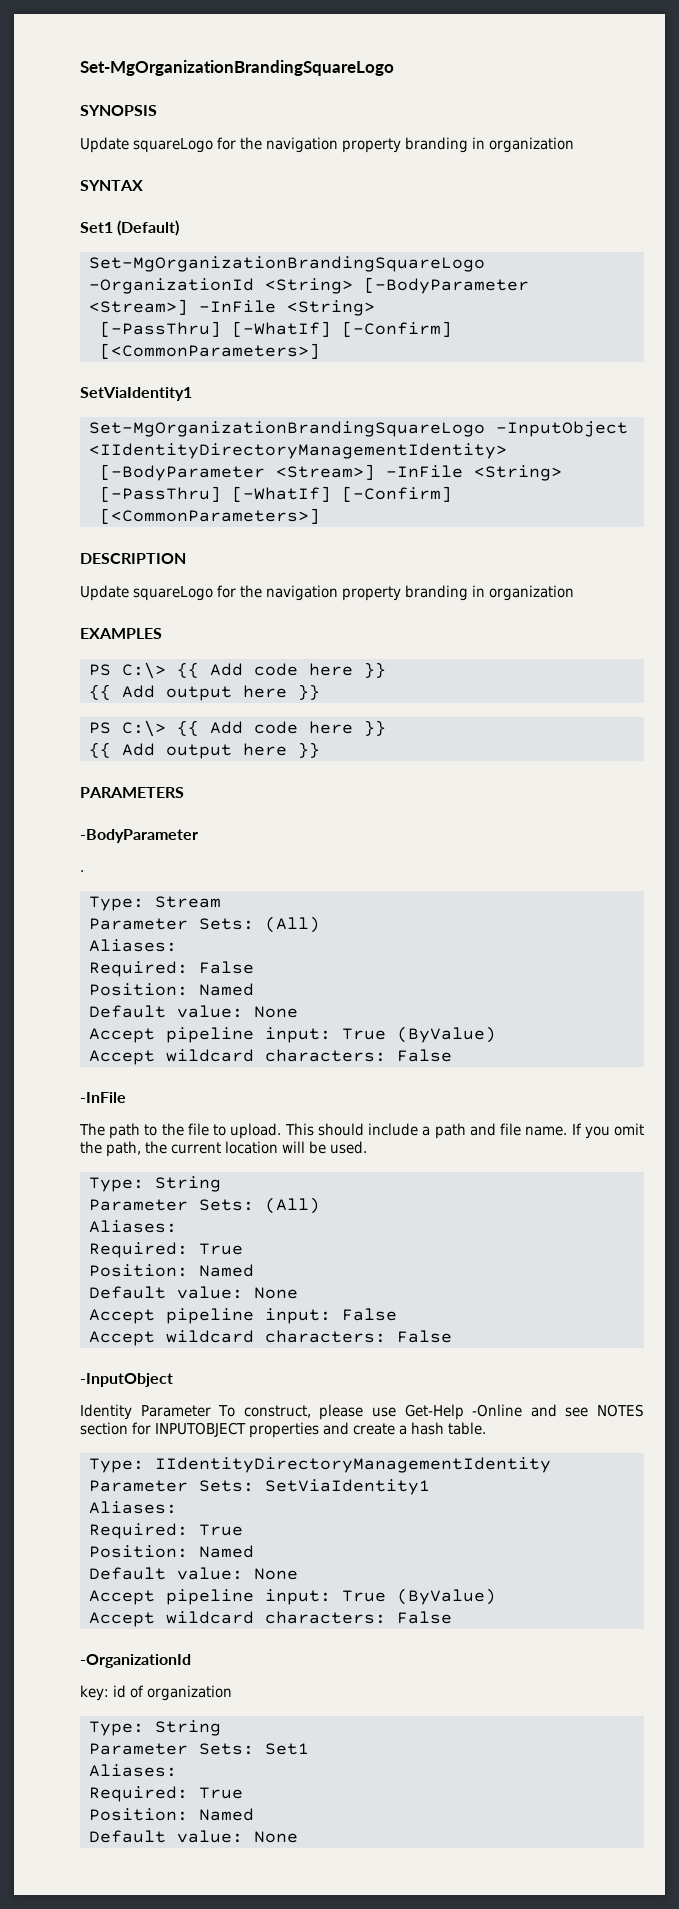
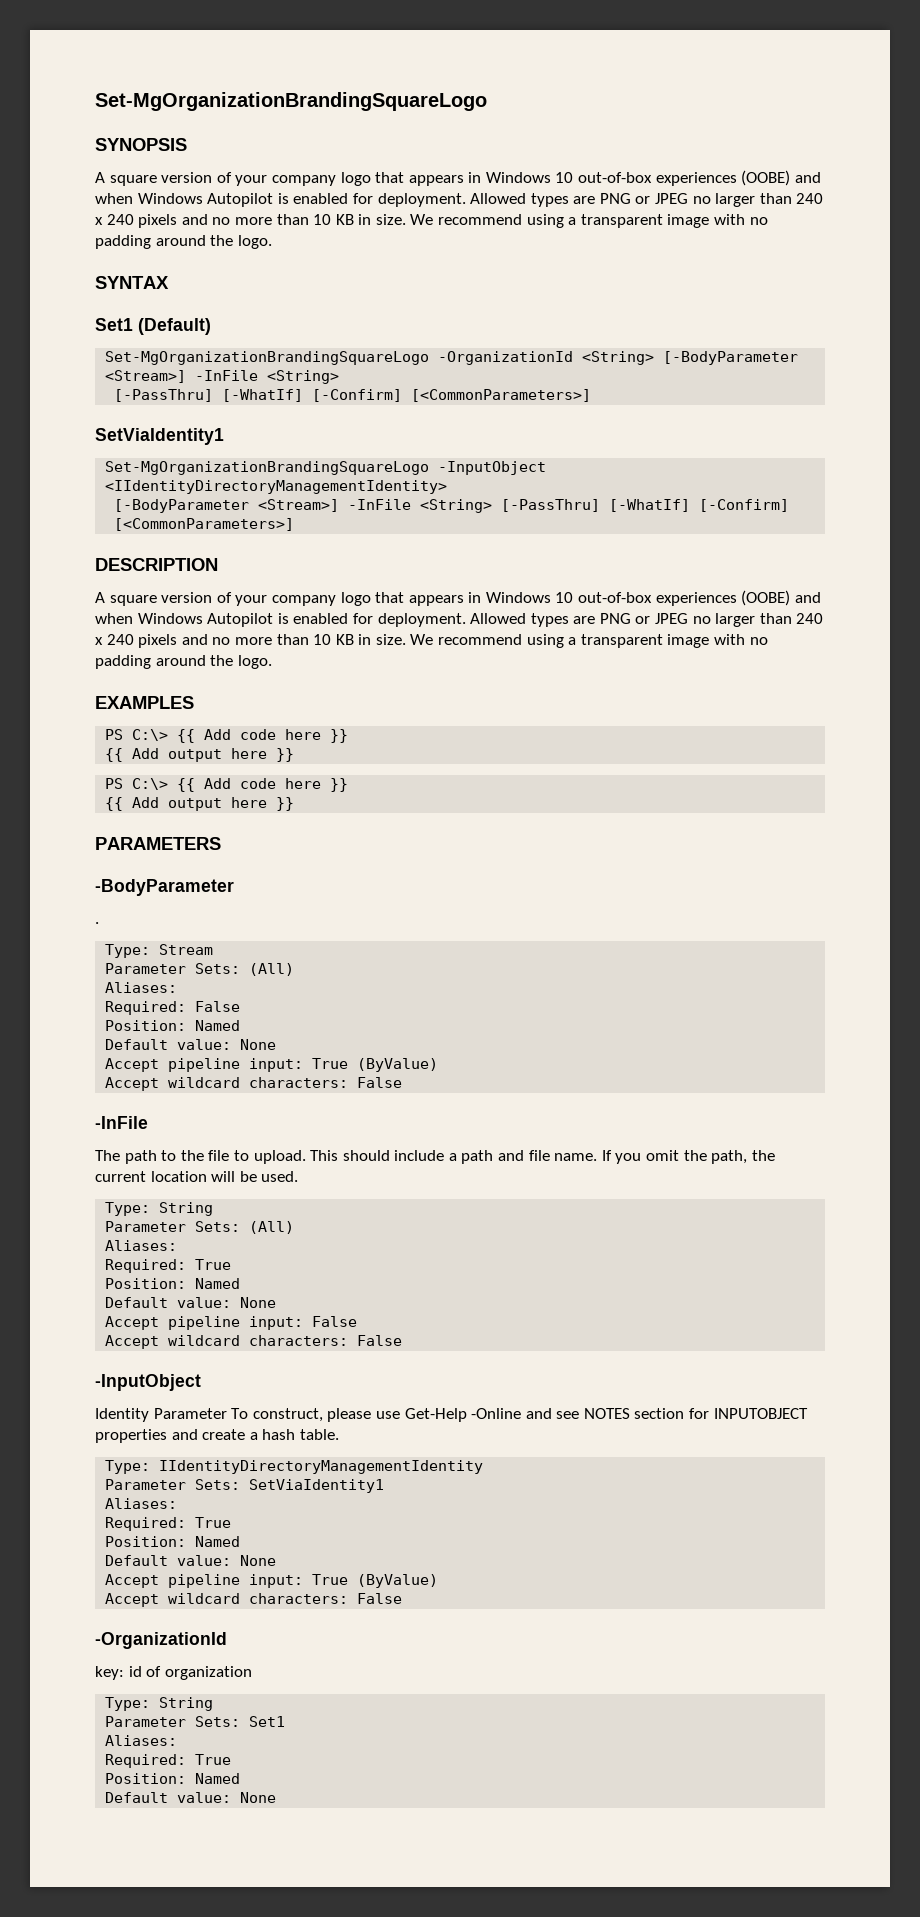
[80,137,574,153] Update squareLogo for the navigation property branding in organization -> [95,170,821,186] [95,193,824,207] [95,214,768,228] [95,235,272,249] A square version of your company logo that appears in Windows 10 out-of-box experiences (OOBE) and when Windows Autopilot is enabled for deployment. Allowed types are PNG or JPEG no larger than 240 x 240 pixels and no more than 10 KB in size. We recommend using a transparent image with no padding around the logo.
[80,585,574,601] Update squareLogo for the navigation property branding in organization -> [95,590,821,606] [95,613,824,627] [95,634,768,648] [95,655,272,669] A square version of your company logo that appears in Windows 10 out-of-box experiences (OOBE) and when Windows Autopilot is enabled for deployment. Allowed types are PNG or JPEG no larger than 240 x 240 pixels and no more than 10 KB in size. We recommend using a transparent image with no padding around the logo.

